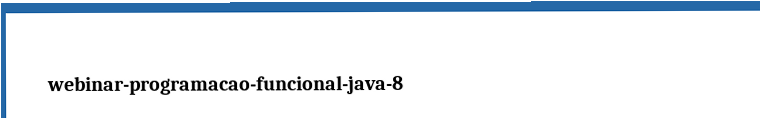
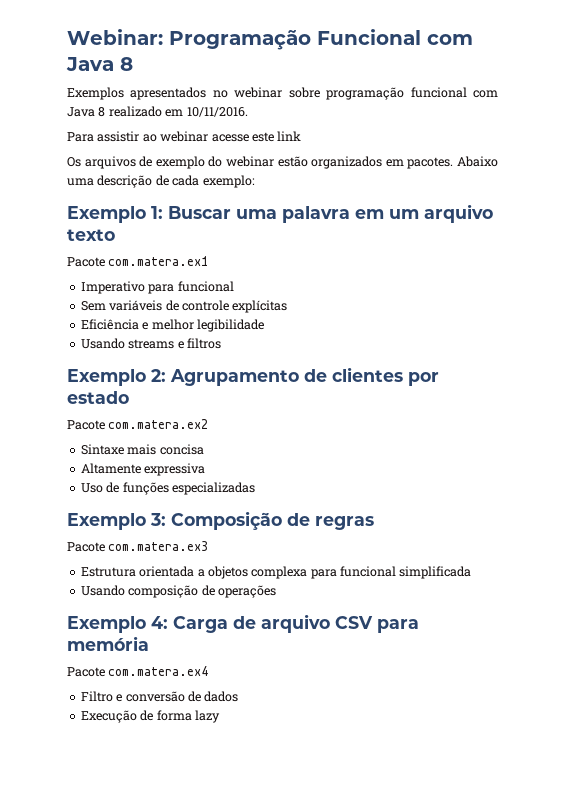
[47,74,404,96] webinar-programacao-funcional-java-8 -> [67,29,473,50] [66,57,133,71] [67,87,498,100] [67,106,248,117] [67,131,302,142] [67,156,498,169] [67,175,255,188] [67,204,493,223] [67,229,115,241] [67,256,209,267] [80,281,234,294] [80,300,288,313] [80,319,264,332] [80,338,221,349] [67,367,439,386] [67,391,129,404] [67,419,209,430] [80,444,204,455] [80,463,206,476] [80,482,255,495] [67,511,374,530] [67,541,209,552] [80,566,472,579] [80,585,276,598] [67,614,419,633] [67,636,149,651] [67,666,209,677] [80,691,239,702] [80,710,220,723] Webinar: Programação Funcional com Java 8 // Exemplos apresentados no webinar sobre programação funcional com Java 8 realizado em 10/11/2016. // Para assistir ao webinar acesse este link // Os arquivos de exemplo do webinar estão organizados em pacotes. Abaixo uma descrição de cada exemplo: // Exemplo 1: Buscar uma palavra em um arquivo texto // Pacote com.matera.ex1 // Imperativo para funcional // Sem variáveis de controle explícitas // Eficiência e melhor legibilidade // Usando streams e filtros // Exemplo 2: Agrupamento de clientes por estado // Pacote com.matera.ex2 // Sintaxe mais concisa // Altamente expressiva // Uso de funções especializadas // Exemplo 3: Composição de regras // Pacote com.matera.ex3 // Estrutura orientada a objetos complexa para funcional simplificada // Usando composição de operações // Exemplo 4: Carga de arquivo CSV para memória // Pacote com.matera.ex4 // Filtro e conversão de dados // Execução de forma lazy

